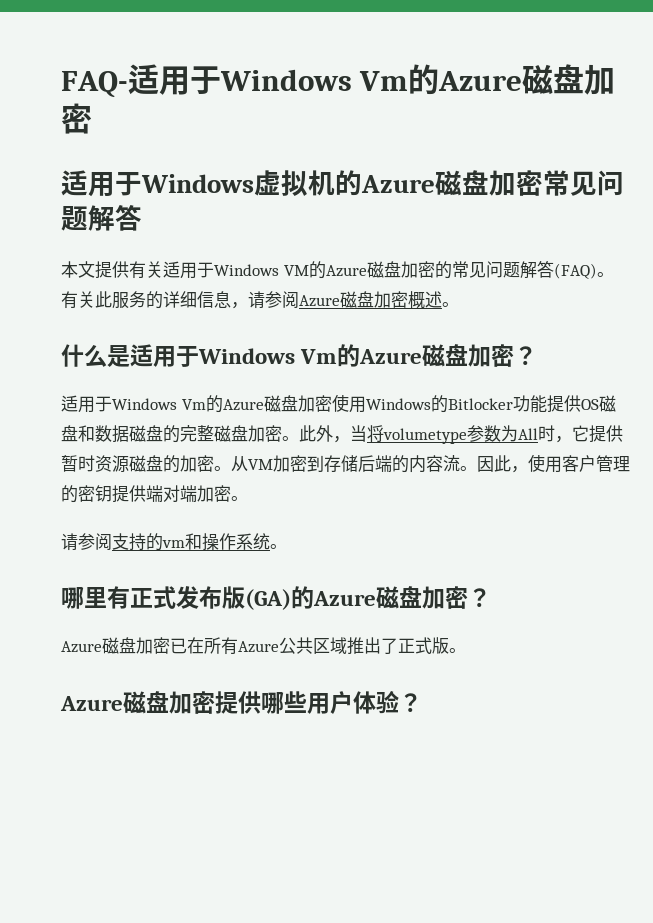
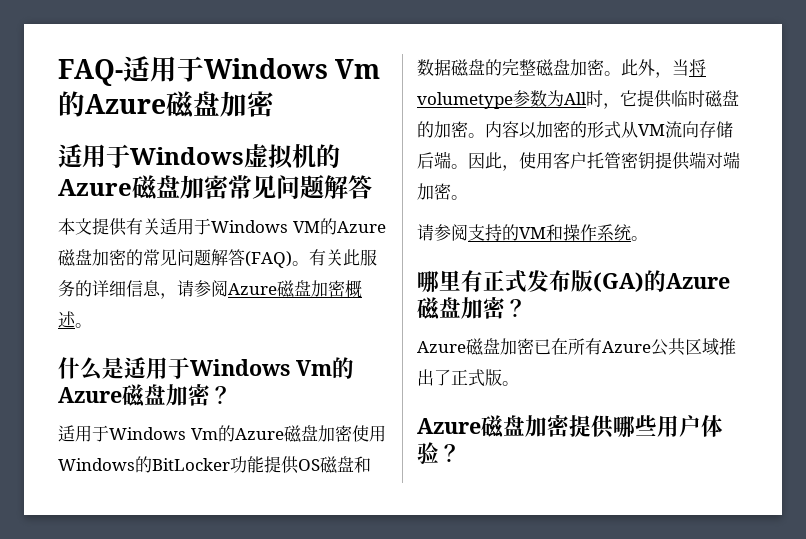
[447,398,513,410] Bitlocker -> [152,458,230,471] BitLocker
[61,455,129,473] 暂时资源 -> [671,90,705,107] 临时
[231,455,460,473] 从VM加密到存储后端的内容流 -> [485,121,733,139] [417,151,451,169] 内容以加密的形式从VM流向存储后端
[596,455,630,472] [61,485,78,503] 管理的 -> [587,152,621,169] 托管
[162,540,185,548] vm -> [519,227,546,239] VM

